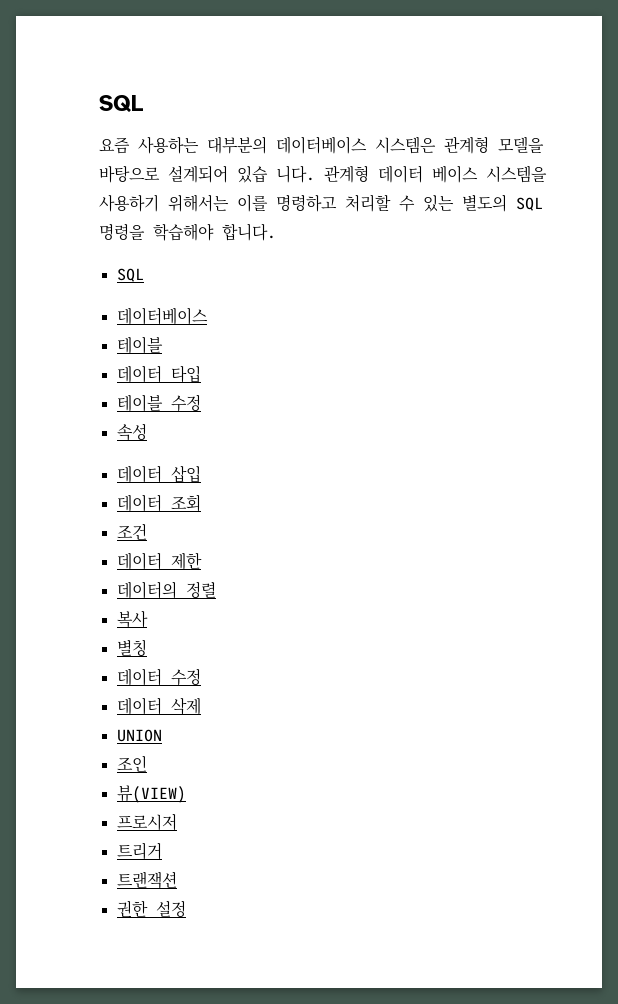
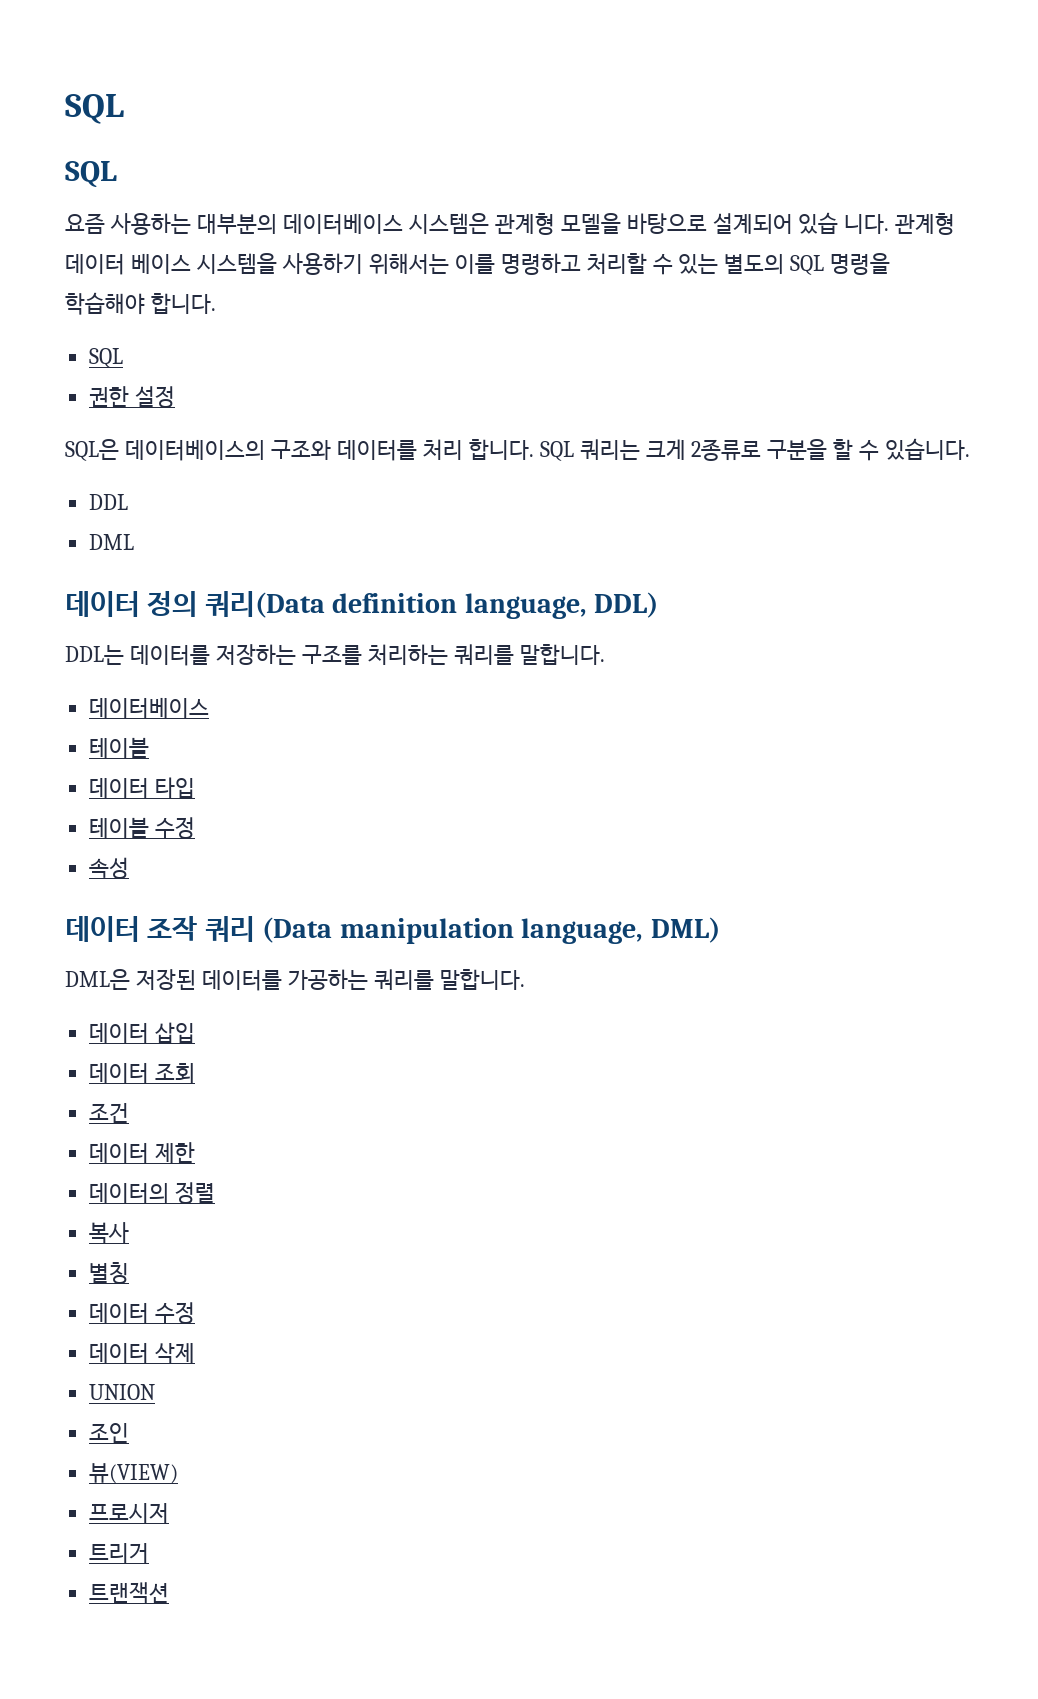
[99,95,143,113] SQL -> [65,94,124,124] [65,161,117,188] SQL // SQL
(144, 275) none -> [89,386,176,408] [65,438,971,461] [89,494,129,510] [89,534,135,550] [65,591,659,619] [65,644,605,666] // 권한 설정 // SQL은 데이터베이스의 구조와 데이터를 처리 합니다. SQL 쿼리는 크게 2종류로 구분을 할 수 있습니다. // DDL // DML // 데이터 정의 쿼리(Data definition language, DDL) // DDL는 데이터를 저장하는 구조를 처리하는 쿼리를 말합니다.
(147, 432) none -> [65,916,720,944] [65,969,525,991] // 데이터 조작 쿼리 (Data manipulation language, DML) // DML은 저장된 데이터를 가공하는 쿼리를 말합니다.
[116,900,186,917] // 권한 설정 -> (170, 1593) none

